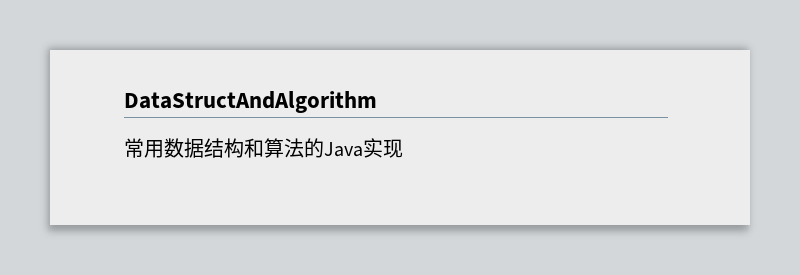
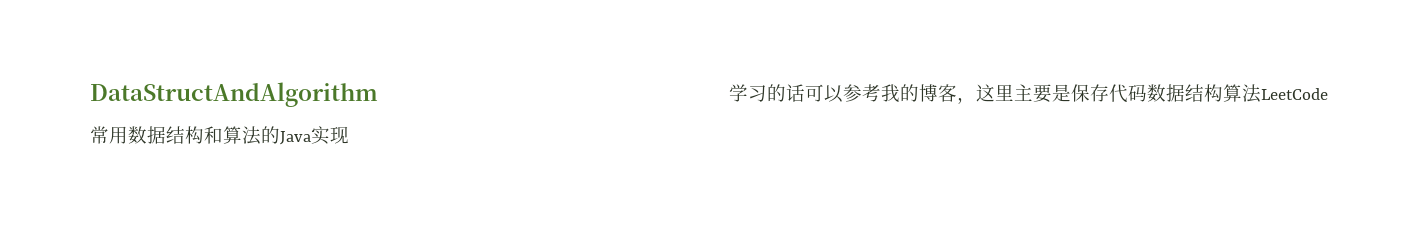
(403, 148) none -> [729,84,1328,104] // 学习的话可以参考我的博客，这里主要是保存代码数据结构算法LeetCode

